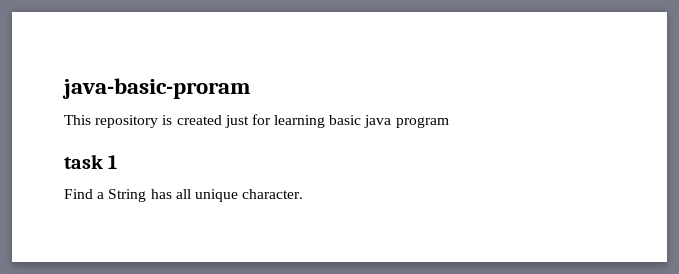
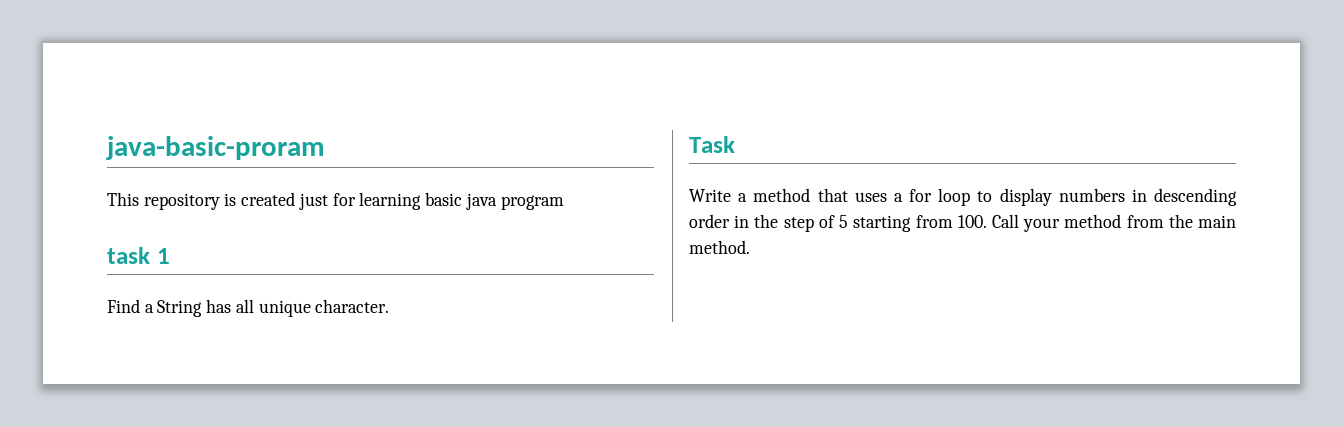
(304, 194) none -> [689,136,735,153] [689,188,1237,206] [689,214,1236,232] [689,240,750,254] // Task // Write a method that uses a for loop to display numbers in descending order in the step of 5 starting from 100. Call your method from the main method.

